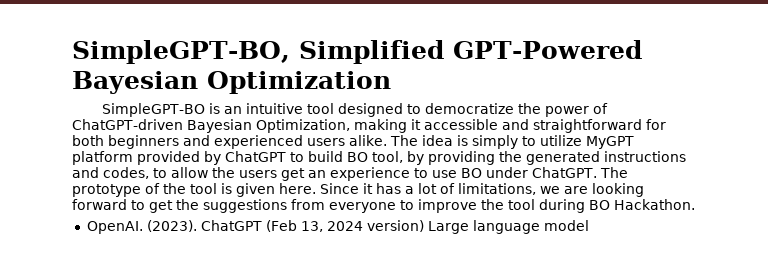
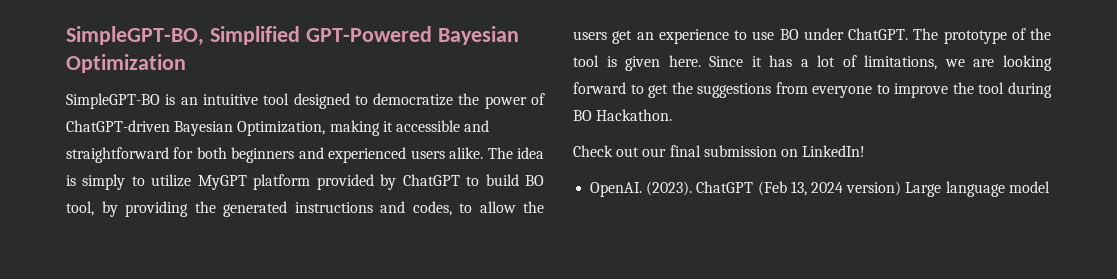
(695, 204) none -> [573,145,866,157] // Check out our final submission on LinkedIn!

